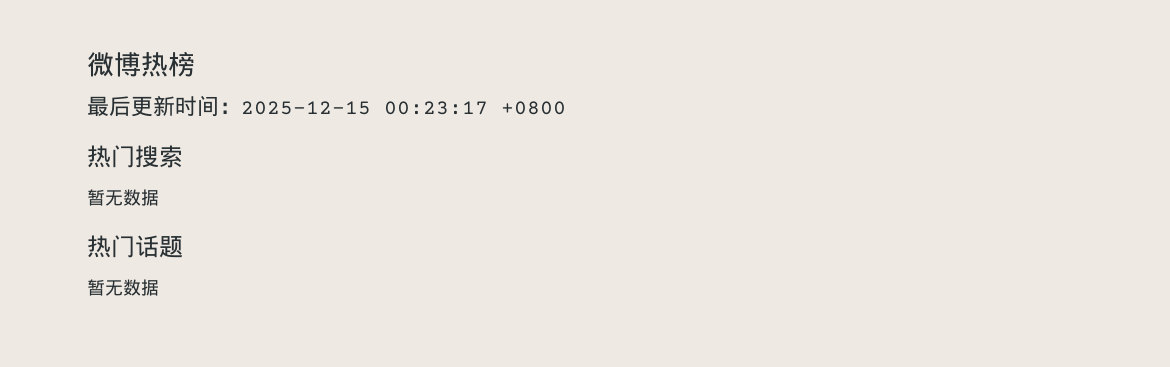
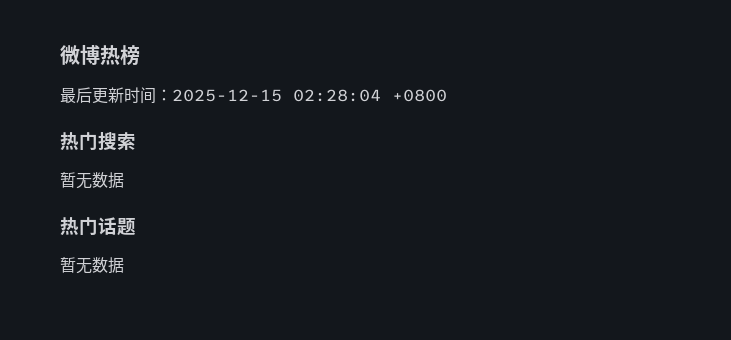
[384,101,488,115] 00:23:17 -> [293,89,381,102] 02:28:04

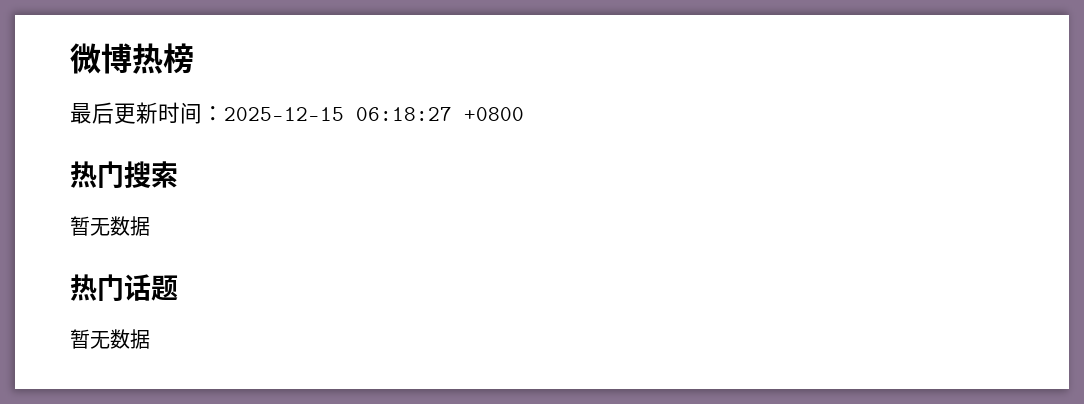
[293,89,381,102] 02:28:04 -> [356,107,452,121] 06:18:27

